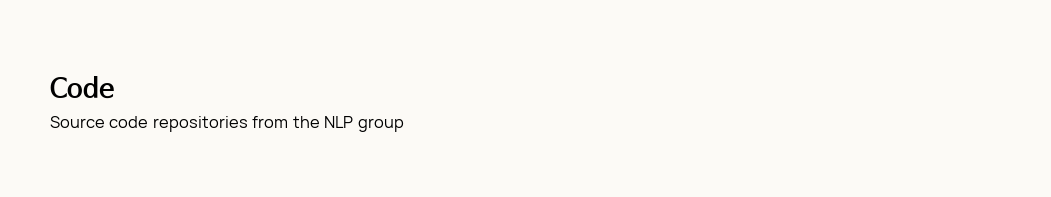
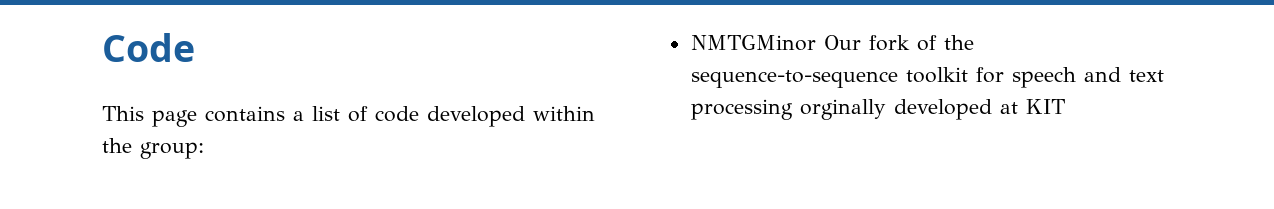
[50,116,404,132] Source code repositories from the NLP group -> [102,106,595,127] [102,138,204,159] [690,35,974,51] [690,67,1164,88] [690,99,1065,120] This page contains a list of code developed within the group: // NMTGMinor Our fork of the sequence-to-sequence toolkit for speech and text processing orginally developed at KIT

